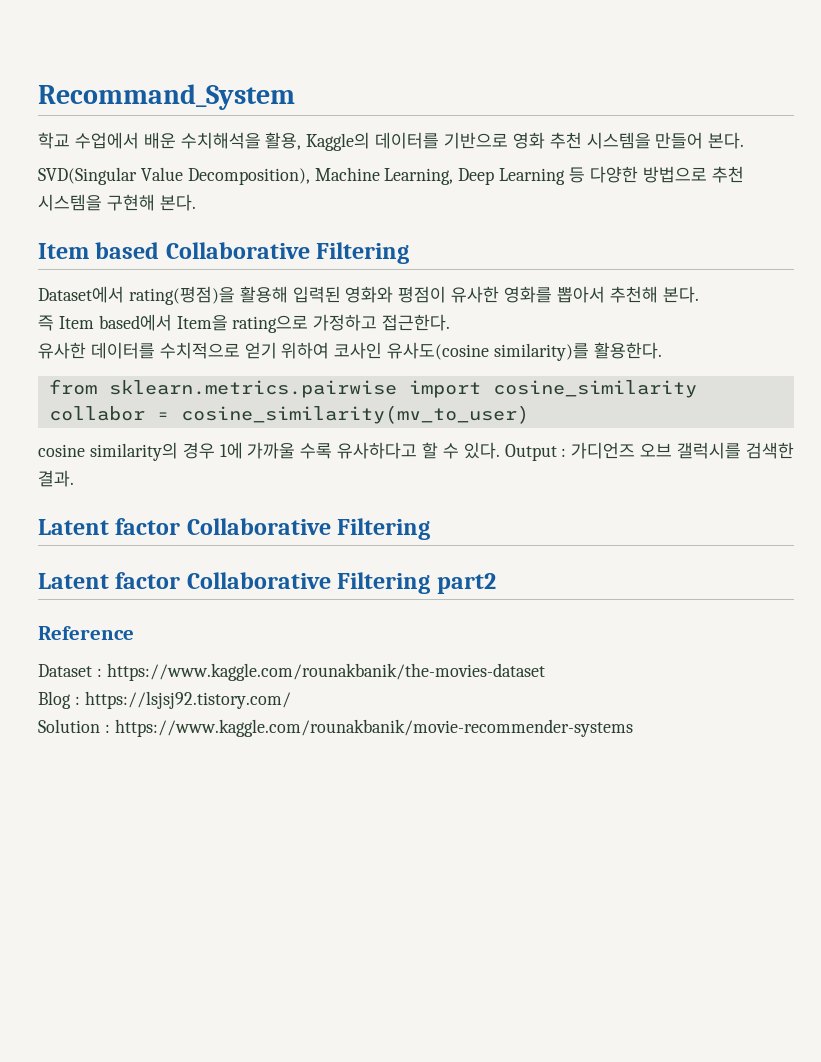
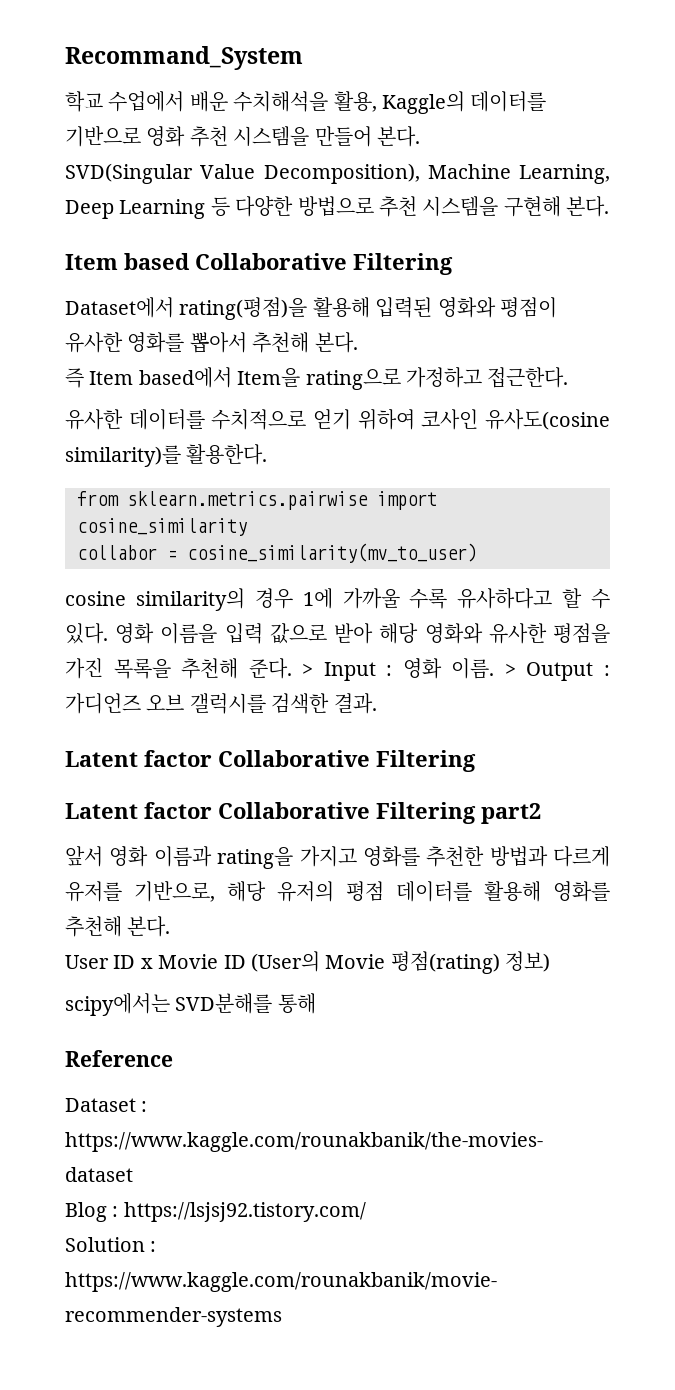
(500, 450) none -> [115,623,610,644] [65,658,516,681] 영화 이름을 입력 값으로 받아 해당 영화와 유사한 평점을 가진 목록을 추천해 준다. > Input : 영화 이름. >
(496, 583) none -> [65,846,610,869] [65,881,610,902] [65,916,171,937] [65,951,551,974] [65,993,316,1016] // 앞서 영화 이름과 rating을 가지고 영화를 추천한 방법과 다르게 유저를 기반으로, 해당 유저의 평점 데이터를 활용해 영화를 추천해 본다. // User ID x Movie ID (User의 Movie 평점(rating) 정보) // scipy에서는 SVD분해를 통해

